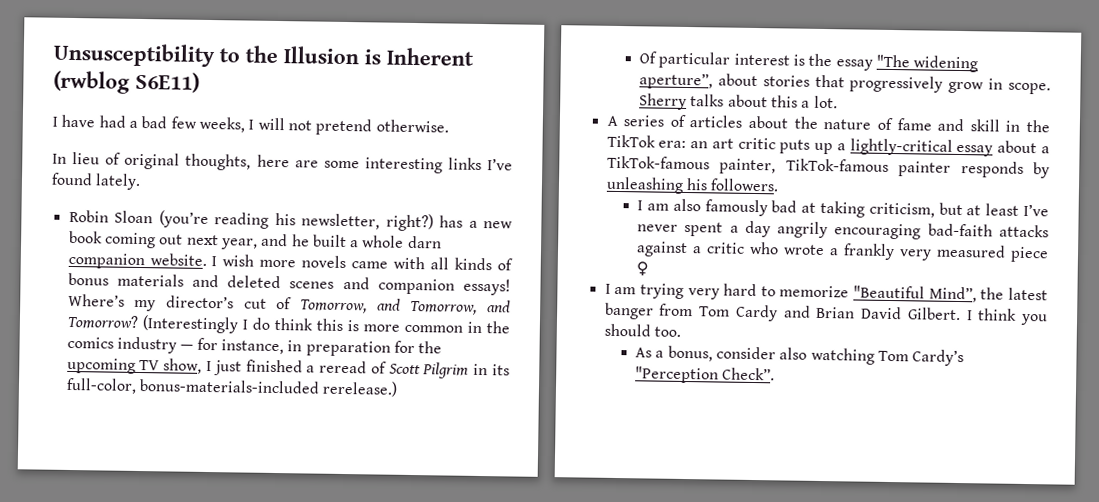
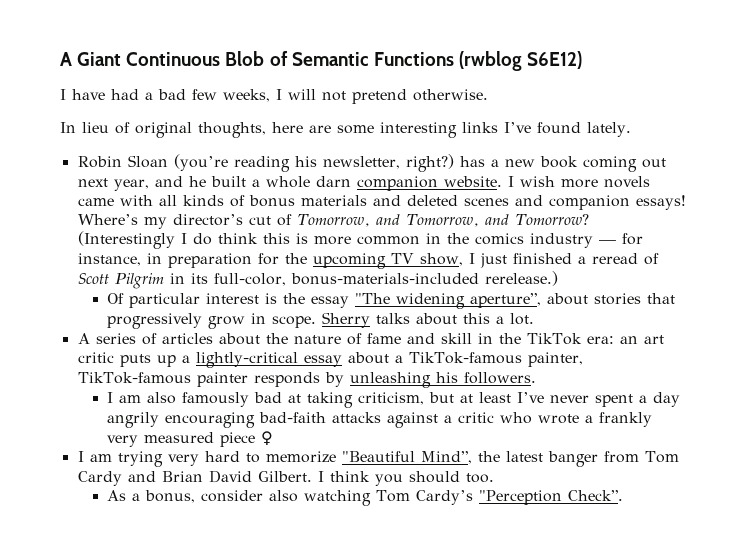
[53,42,474,68] [53,70,200,94] Unsusceptibility to the Illusion is Inherent (rwblog S6E11) -> [60,51,583,71] A Giant Continuous Blob of Semantic Functions (rwblog S6E12)

